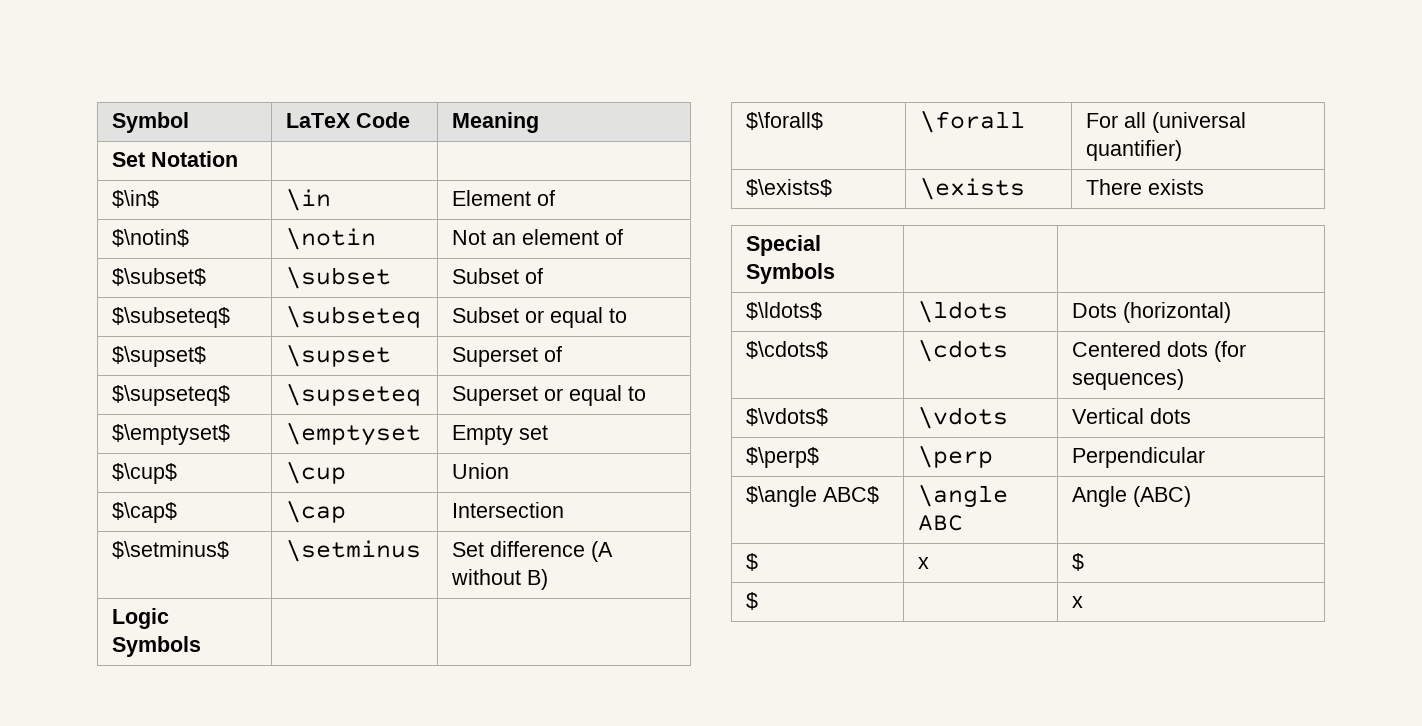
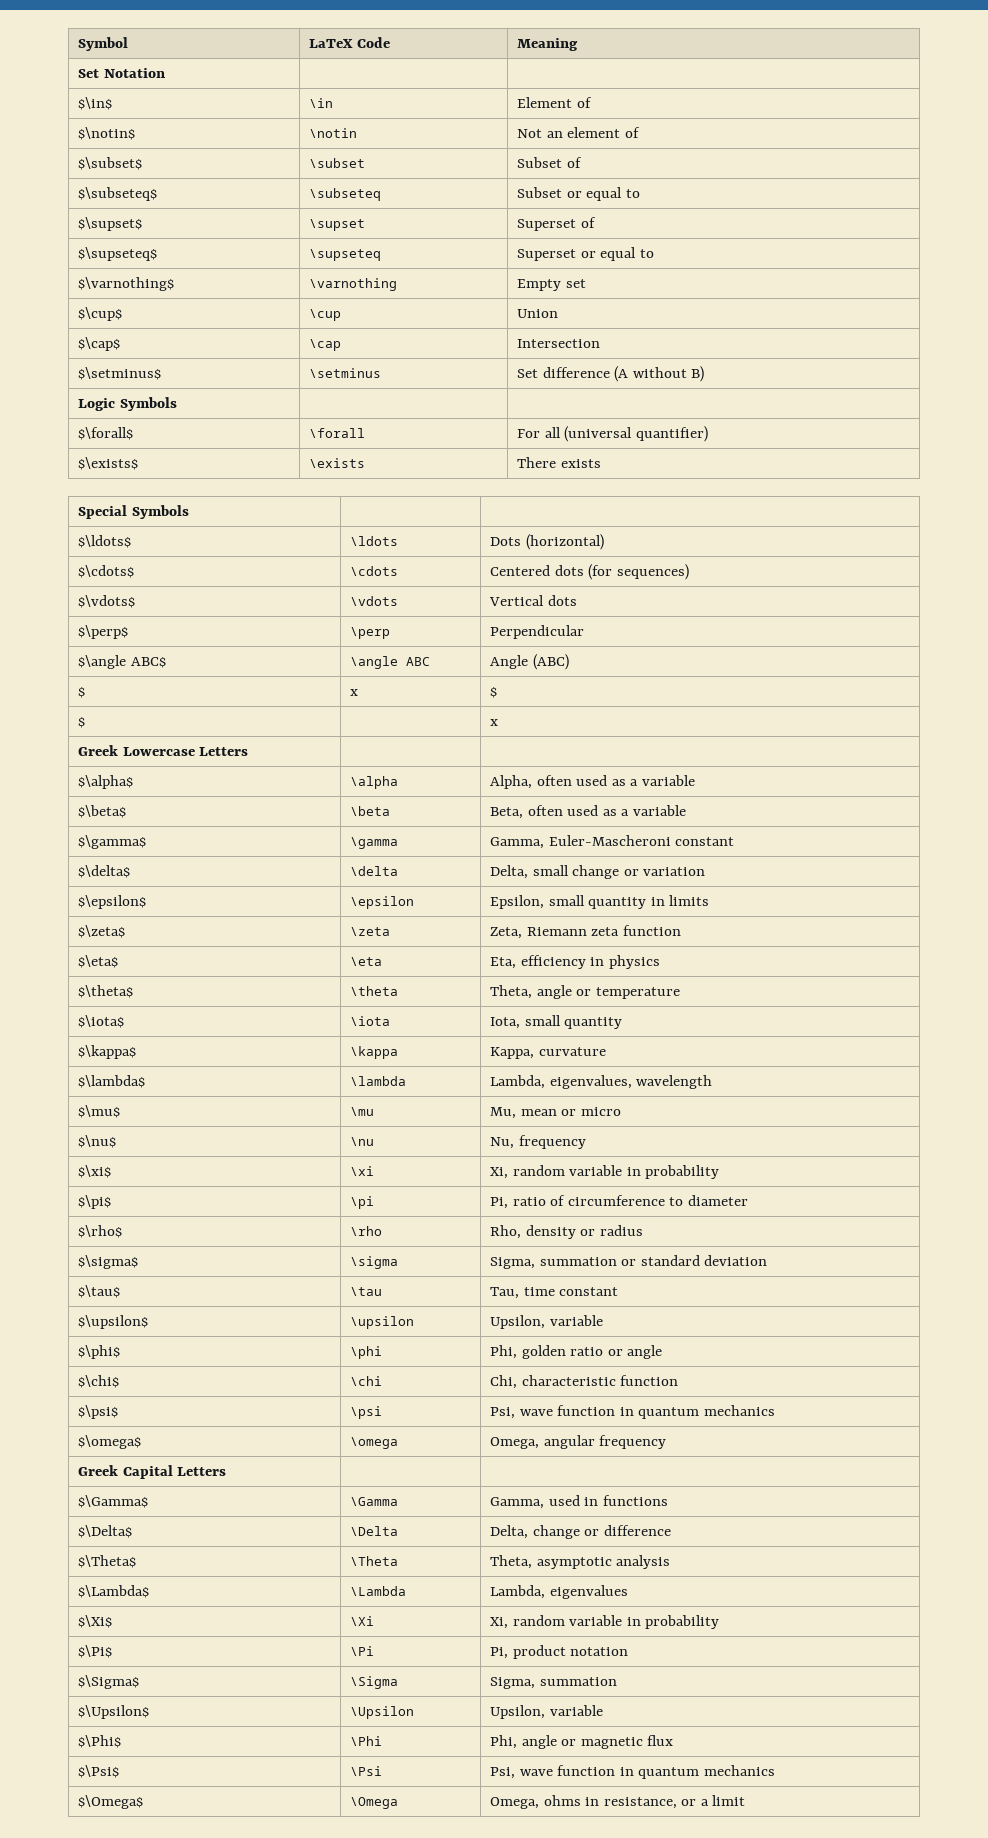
[112,424,231,445] [286,422,422,446] $\emptyset$ | \emptyset -> [78,277,175,291] [309,278,398,291] $\varnothing$ | \varnothing
(1084, 602) none -> [78,745,249,756] [78,775,134,789] [350,776,399,789] [490,775,695,789] [78,805,127,818] [350,806,391,816] [490,805,686,819] [78,835,147,849] [350,837,399,849] [490,835,735,849] [78,865,131,878] [350,866,399,876] [490,865,706,879] [78,895,147,909] [350,896,415,909] [490,895,710,909] [78,925,126,938] [350,927,391,936] [490,925,681,939] [78,955,119,968] [350,957,383,966] [490,955,660,969] [78,985,134,998] [350,986,399,996] [490,985,680,999] [78,1015,125,1028] [350,1016,391,1026] [490,1015,623,1029] [78,1045,137,1059] [350,1046,399,1059] [490,1047,606,1059] [78,1075,146,1088] [350,1076,407,1086] [490,1075,713,1089] [78,1105,121,1118] [350,1107,375,1116] [490,1107,621,1119] [78,1135,117,1148] [350,1137,375,1146] [490,1135,586,1149] [78,1165,112,1178] [350,1166,375,1176] [490,1165,720,1179] [78,1195,112,1209] [350,1196,375,1209] [490,1195,748,1209] [78,1225,123,1238] [350,1226,383,1236] [490,1225,643,1239] [78,1255,139,1269] [350,1256,399,1269] [490,1255,768,1269] [78,1285,121,1298] [350,1287,383,1296] [490,1287,619,1299] [78,1315,149,1329] [350,1316,415,1329] [490,1315,603,1329] [78,1345,121,1359] [350,1346,383,1359] [490,1345,663,1359] [78,1375,120,1388] [350,1376,383,1386] [490,1375,679,1389] [78,1405,119,1419] [350,1406,383,1419] [490,1405,775,1419] [78,1435,142,1449] [350,1437,399,1449] [490,1435,667,1449] [78,1465,227,1479] [78,1495,149,1508] [350,1497,399,1506] [490,1495,668,1509] [78,1525,133,1538] [350,1526,399,1536] [490,1525,671,1539] [78,1555,137,1568] [350,1556,399,1566] [490,1555,671,1569] [78,1585,150,1598] [350,1586,407,1596] [490,1585,628,1599] [78,1615,113,1628] [350,1616,375,1626] [490,1615,720,1629] [78,1645,113,1658] [350,1646,375,1656] [490,1645,629,1659] [78,1675,140,1689] [350,1676,399,1689] [490,1677,617,1689] [78,1705,150,1719] [350,1706,415,1719] [490,1705,603,1719] [78,1735,122,1748] [350,1736,383,1746] [490,1735,674,1749] [78,1765,120,1778] [350,1766,383,1776] [490,1765,775,1779] [78,1795,144,1809] [350,1797,399,1809] [490,1795,745,1809] // Greek Lowercase Letters | | // $\alpha$ | \alpha | Alpha, often used as a variable // $\beta$ | \beta | Beta, often used as a variable // $\gamma$ | \gamma | Gamma, Euler-Mascheroni constant // $\delta$ | \delta | Delta, small change or variation // $\epsilon$ | \epsilon | Epsilon, small quantity in limits // $\zeta$ | \zeta | Zeta, Riemann zeta function // $\eta$ | \eta | Eta, efficiency in physics // $\theta$ | \theta | Theta, angle or temperature // $\iota$ | \iota | Iota, small quantity // $\kappa$ | \kappa | Kappa, curvature // $\lambda$ | \lambda | Lambda, eigenvalues, wavelength // $\mu$ | \mu | Mu, mean or micro // $\nu$ | \nu | Nu, frequency // $\xi$ | \xi | Xi, random variable in probability // $\pi$ | \pi | Pi, ratio of circumference to diameter // $\rho$ | \rho | Rho, density or radius // $\sigma$ | \sigma | Sigma, summation or standard deviation // $\tau$ | \tau | Tau, time constant // $\upsilon$ | \upsilon | Upsilon, variable // $\phi$ | \phi | Phi, golden ratio or angle // $\chi$ | \chi | Chi, characteristic function // $\psi$ | \psi | Psi, wave function in quantum mechanics // $\omega$ | \omega | Omega, angular frequency // Greek Capital Letters | | // $\Gamma$ | \Gamma | Gamma, used in functions // $\Delta$ | \Delta | Delta, change or difference // $\Theta$ | \Theta | Theta, asymptotic analysis // $\Lambda$ | \Lambda | Lambda, eigenvalues // $\Xi$ | \Xi | Xi, random variable in probability // $\Pi$ | \Pi | Pi, product notation // $\Sigma$ | \Sigma | Sigma, summation // $\Upsilon$ | \Upsilon | Upsilon, variable // $\Phi$ | \Phi | Phi, angle or magnetic flux // $\Psi$ | \Psi | Psi, wave function in quantum mechanics // $\Omega$ | \Omega | Omega, ohms in resistance, or a limit

